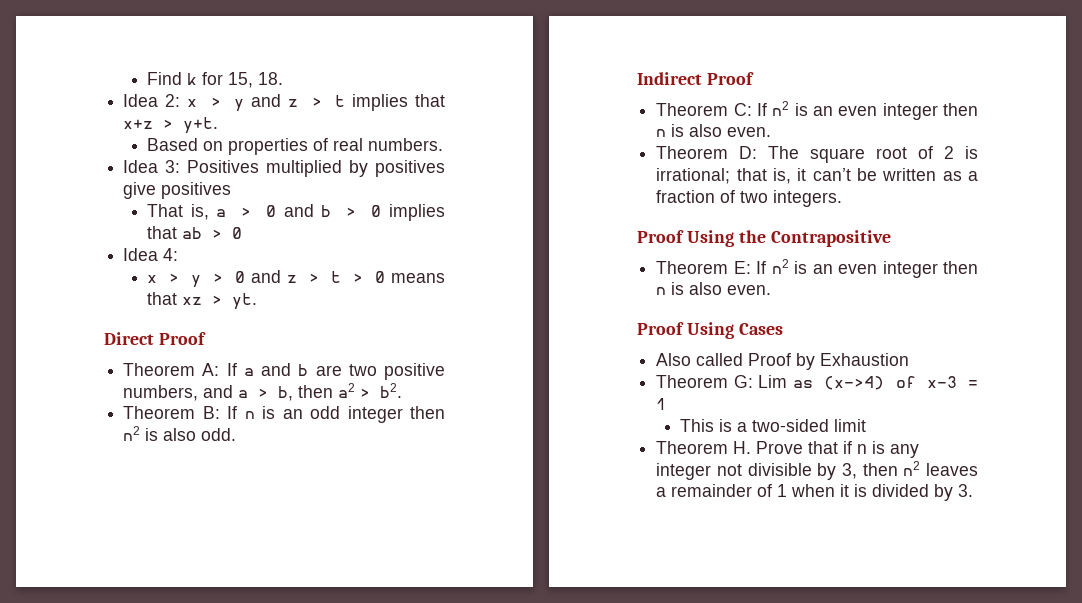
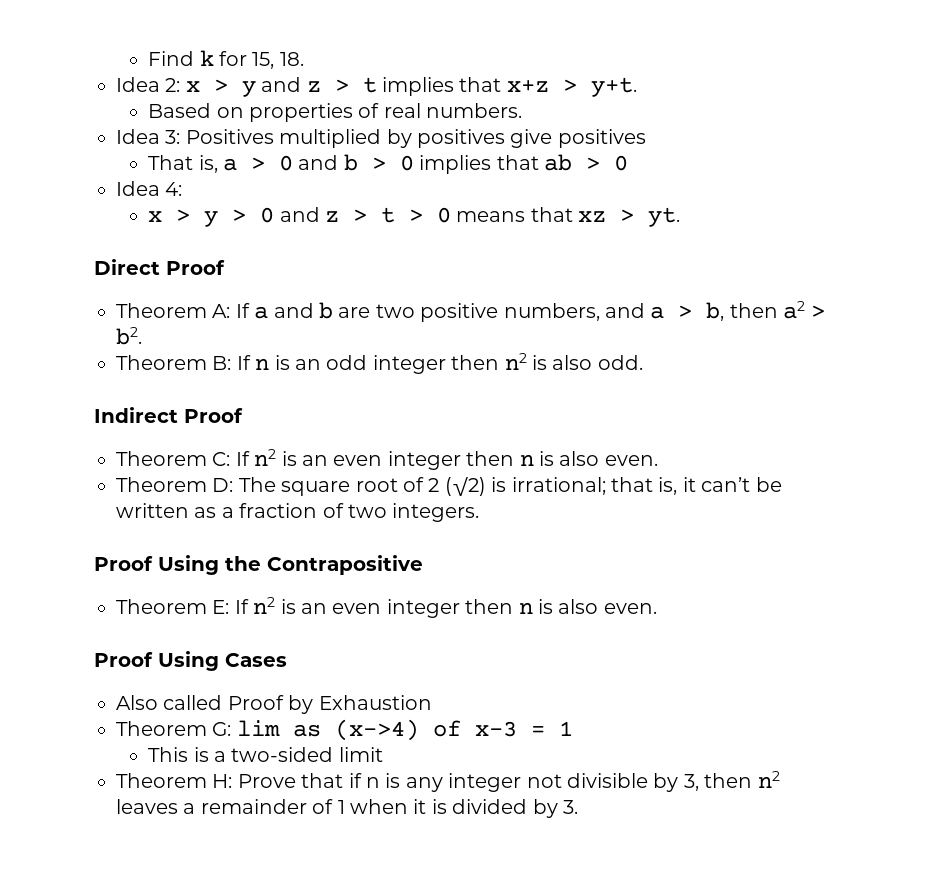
(955, 152) none -> [444,477,486,496] (√2)
[758,375,788,388] Lim -> [236,720,280,736] lim
[733,441,752,454] H. -> [212,774,233,788] H:

